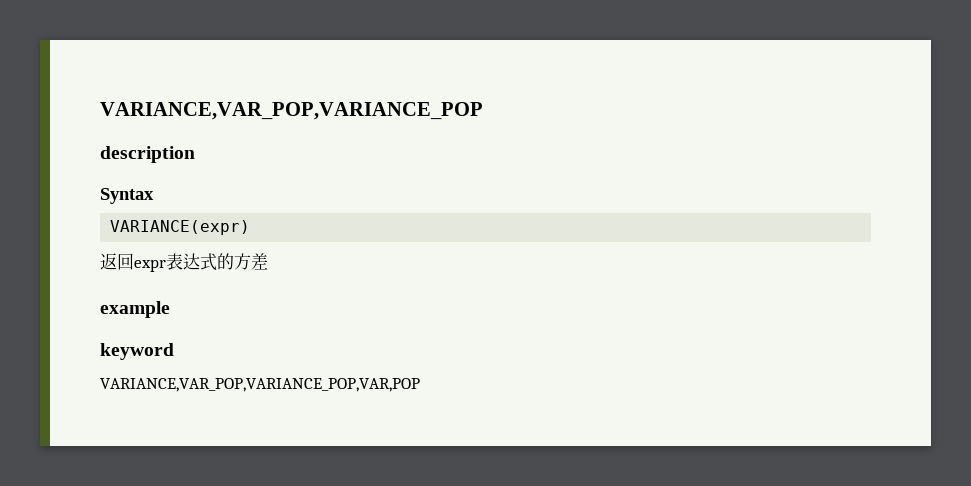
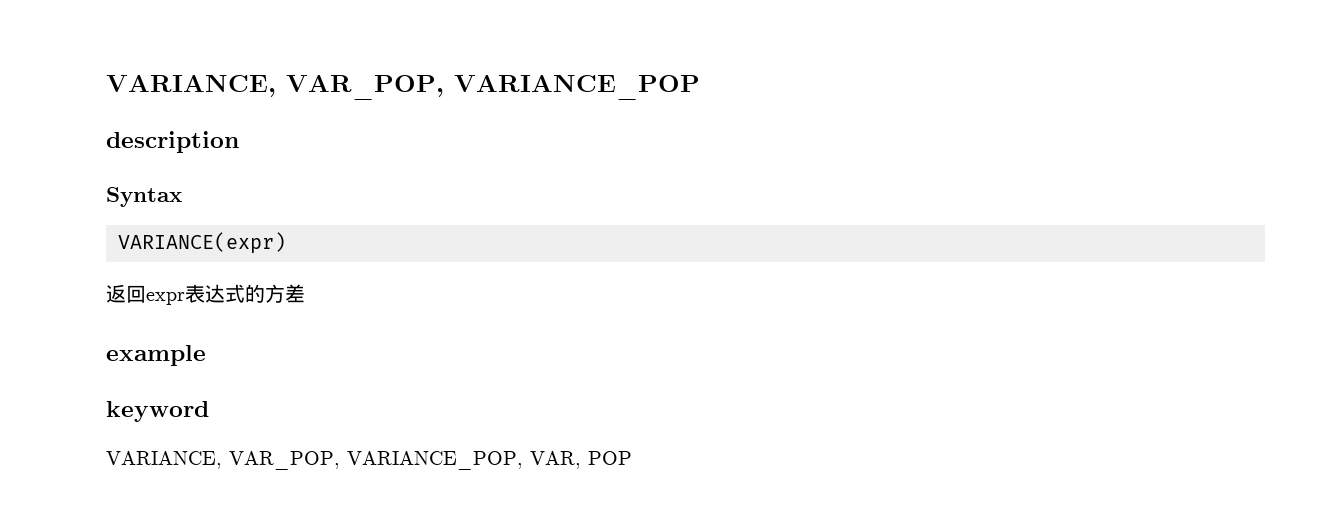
[100,102,483,120] VARIANCE,VAR_POP,VARIANCE_POP -> [106,75,700,100] VARIANCE, VAR_POP, VARIANCE_POP
[100,378,420,392] VARIANCE,VAR_POP,VARIANCE_POP,VAR,POP -> [106,451,632,470] VARIANCE, VAR_POP, VARIANCE_POP, VAR, POP

